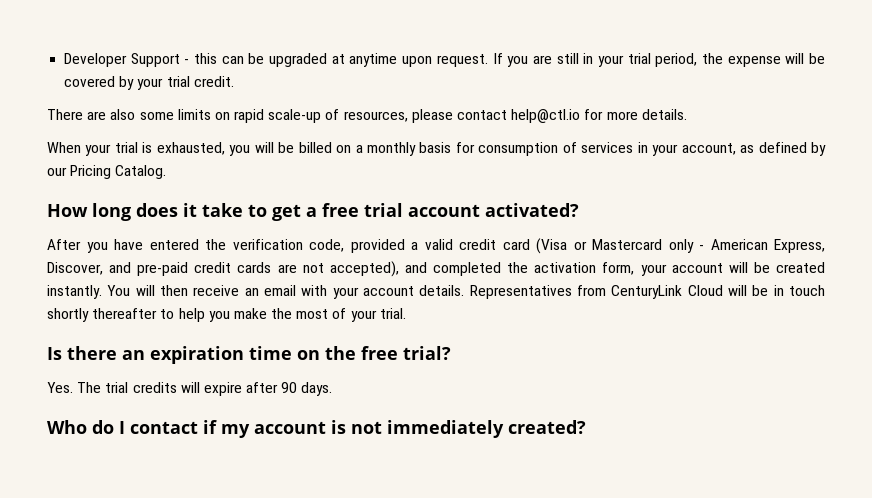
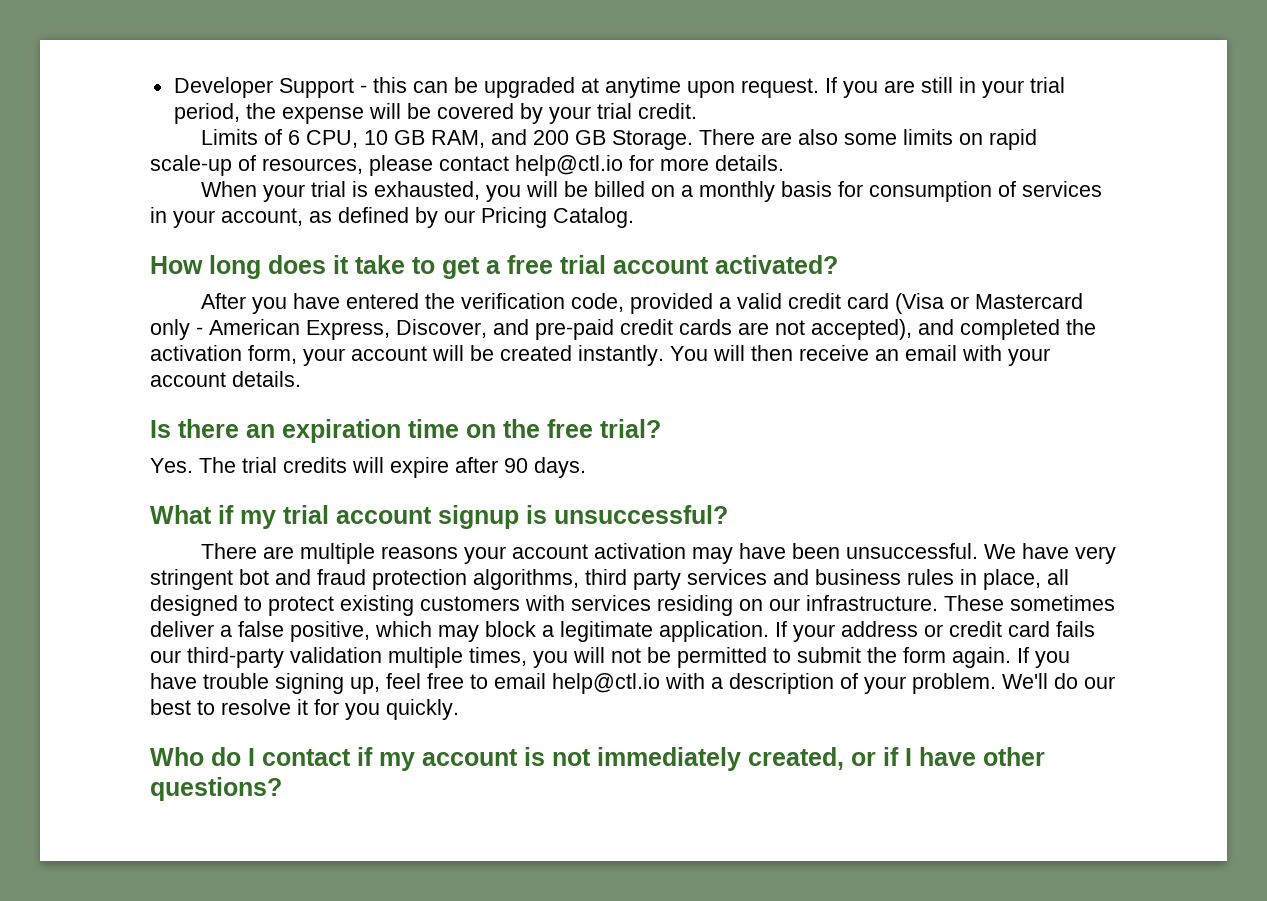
(234, 81) none -> [201,129,694,150] Limits of 6 CPU, 10 GB RAM, and 200 GB Storage.
[469,285,826,299] [47,308,406,322] Representatives from CenturyLink Cloud will be in touch shortly thereafter to help you make the most of your trial. -> (301, 379) none
(333, 389) none -> [150,505,728,529] [201,543,1117,564] [150,569,1069,590] [150,595,1115,616] [150,621,1095,642] [150,647,1070,668] [150,673,1115,694] [150,699,459,720] // What if my trial account signup is unsuccessful? // There are multiple reasons your account activation may have been unsuccessful. We have very stringent bot and fraud protection algorithms, third party services and business rules in place, all designed to protect existing customers with services residing on our infrastructure. These sometimes deliver a false positive, which may block a legitimate application. If your address or credit card fails our third-party validation multiple times, you will not be permitted to submit the form again. If you have trouble signing up, feel free to email help@ctl.io with a description of your problem. We'll do our best to resolve it for you quickly.
[508,420,586,434] created? -> [748,747,1045,770] [150,777,282,801] created, or if I have other questions?

